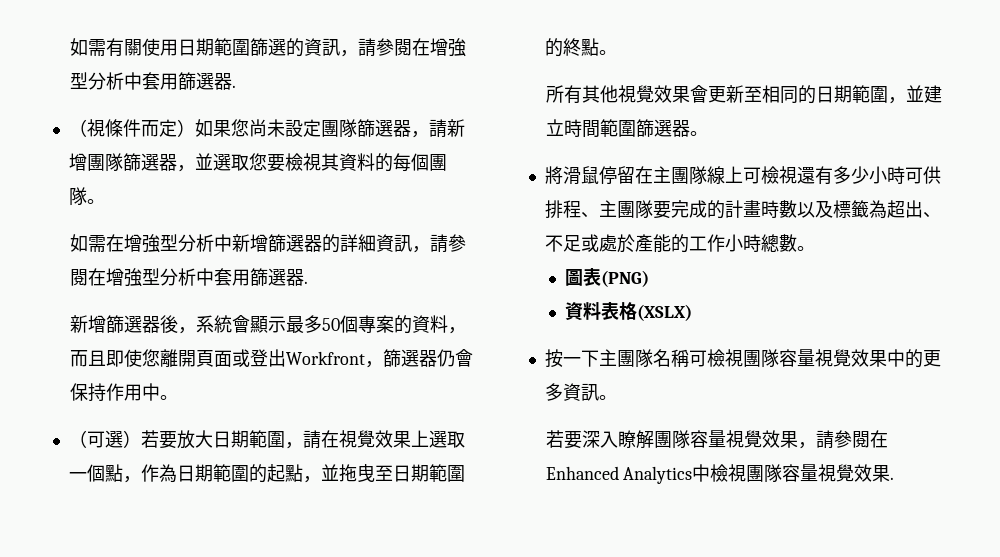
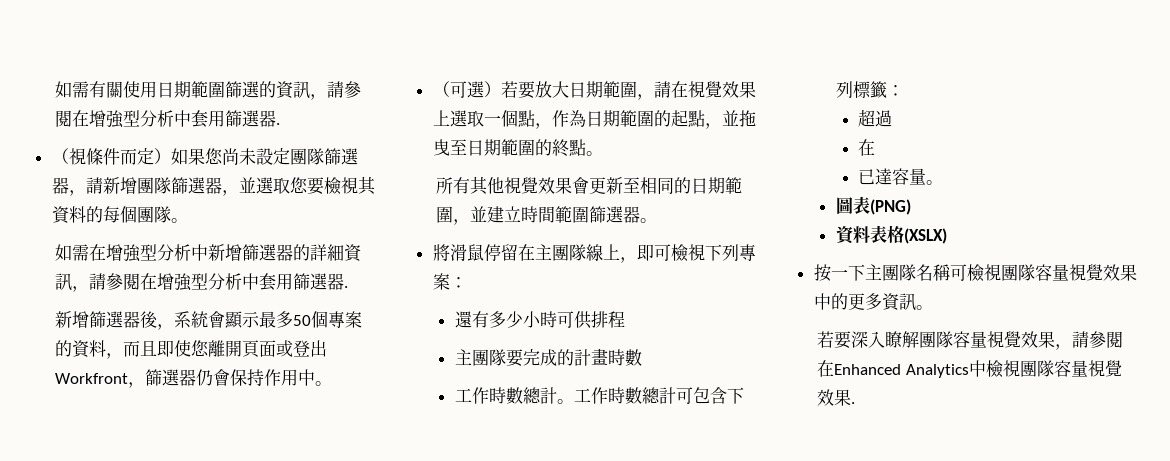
[742,166,797,184] 可檢視 -> [619,244,756,263] [432,273,467,290] ，即可檢視下列專案： //
[580,212,599,218] 、 -> (625, 319) //
[796,200,941,219] [544,234,797,253] 以及標籤為超出、不足或處於產能的工作小時總數 -> [454,387,744,404] [835,81,904,98] [857,109,892,127] [857,139,875,156] [857,168,926,185] // 工作時數總計。工作時數總計可包含下列標籤： // 超過 // 在 // 已達容量

